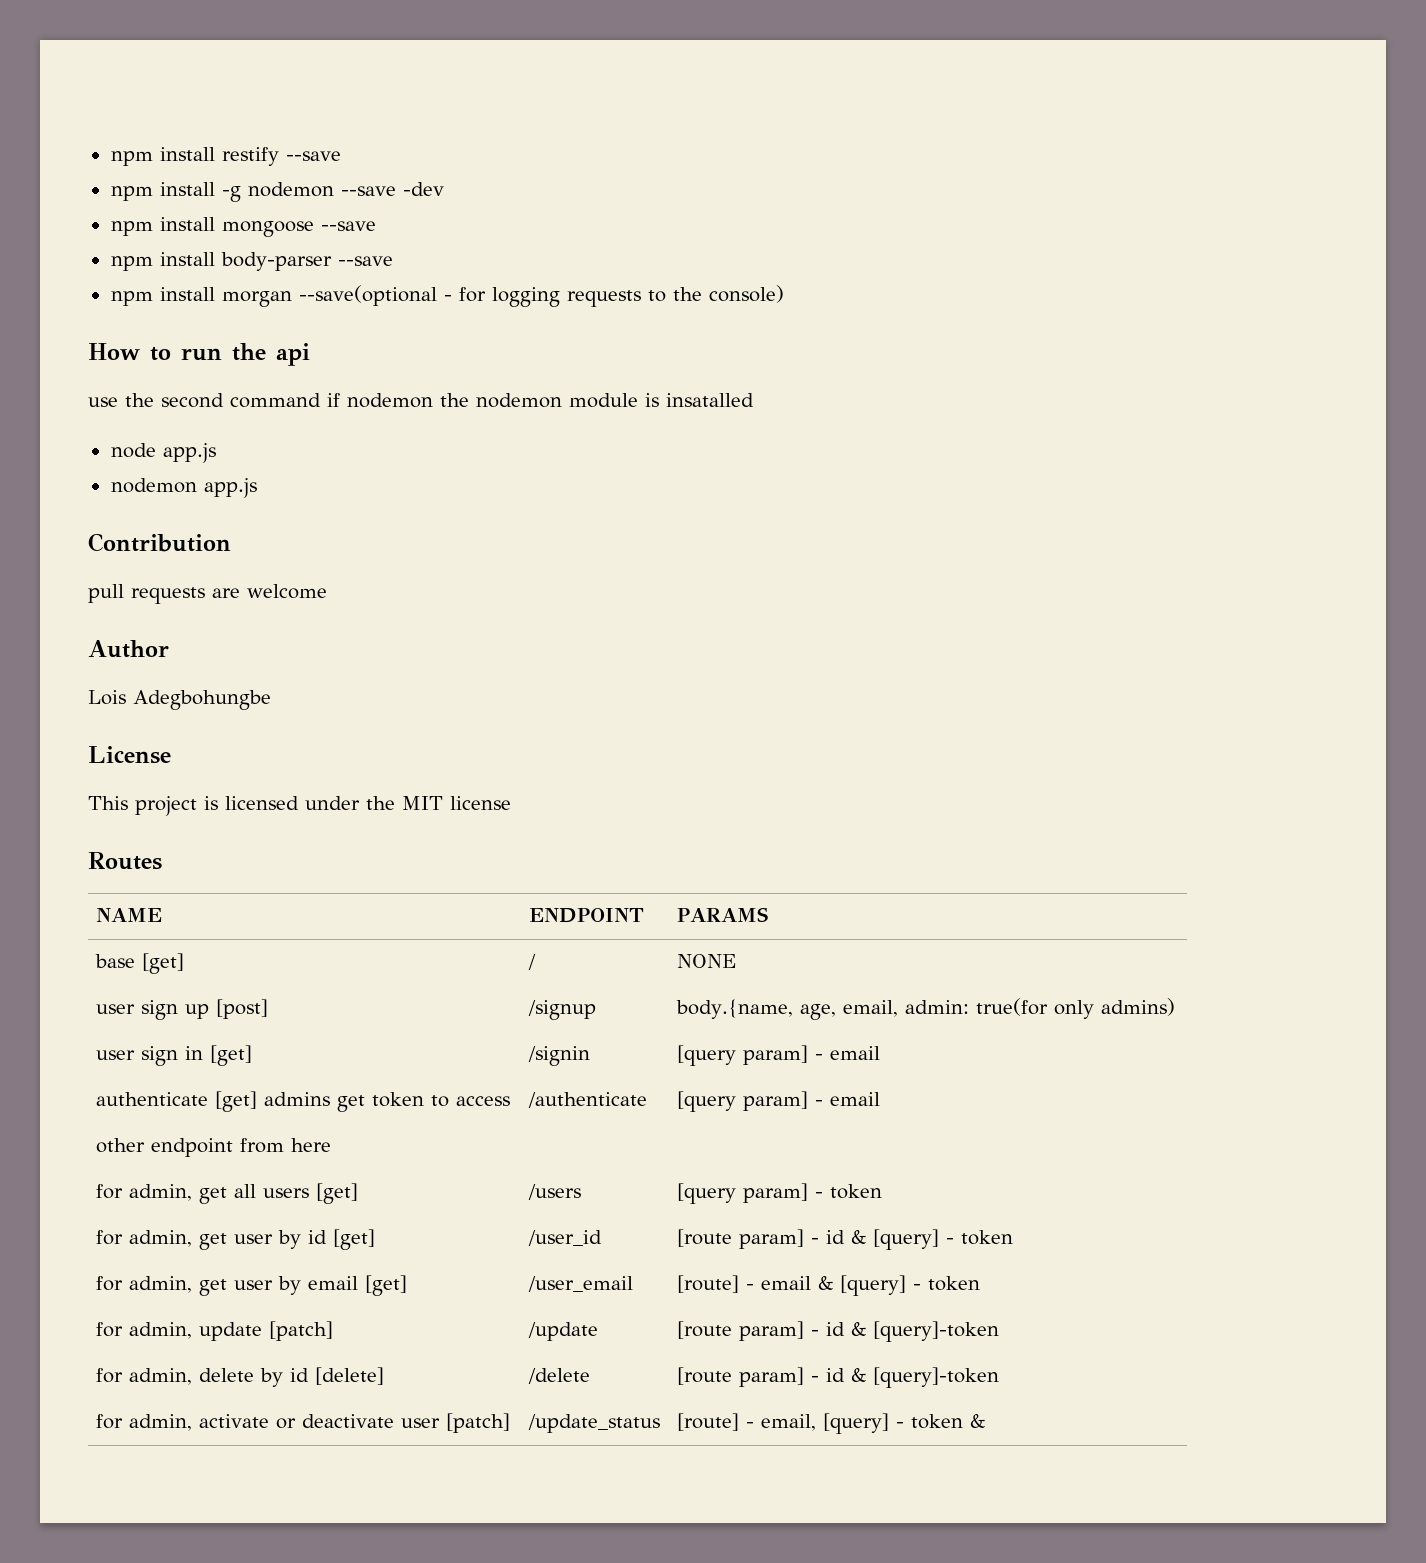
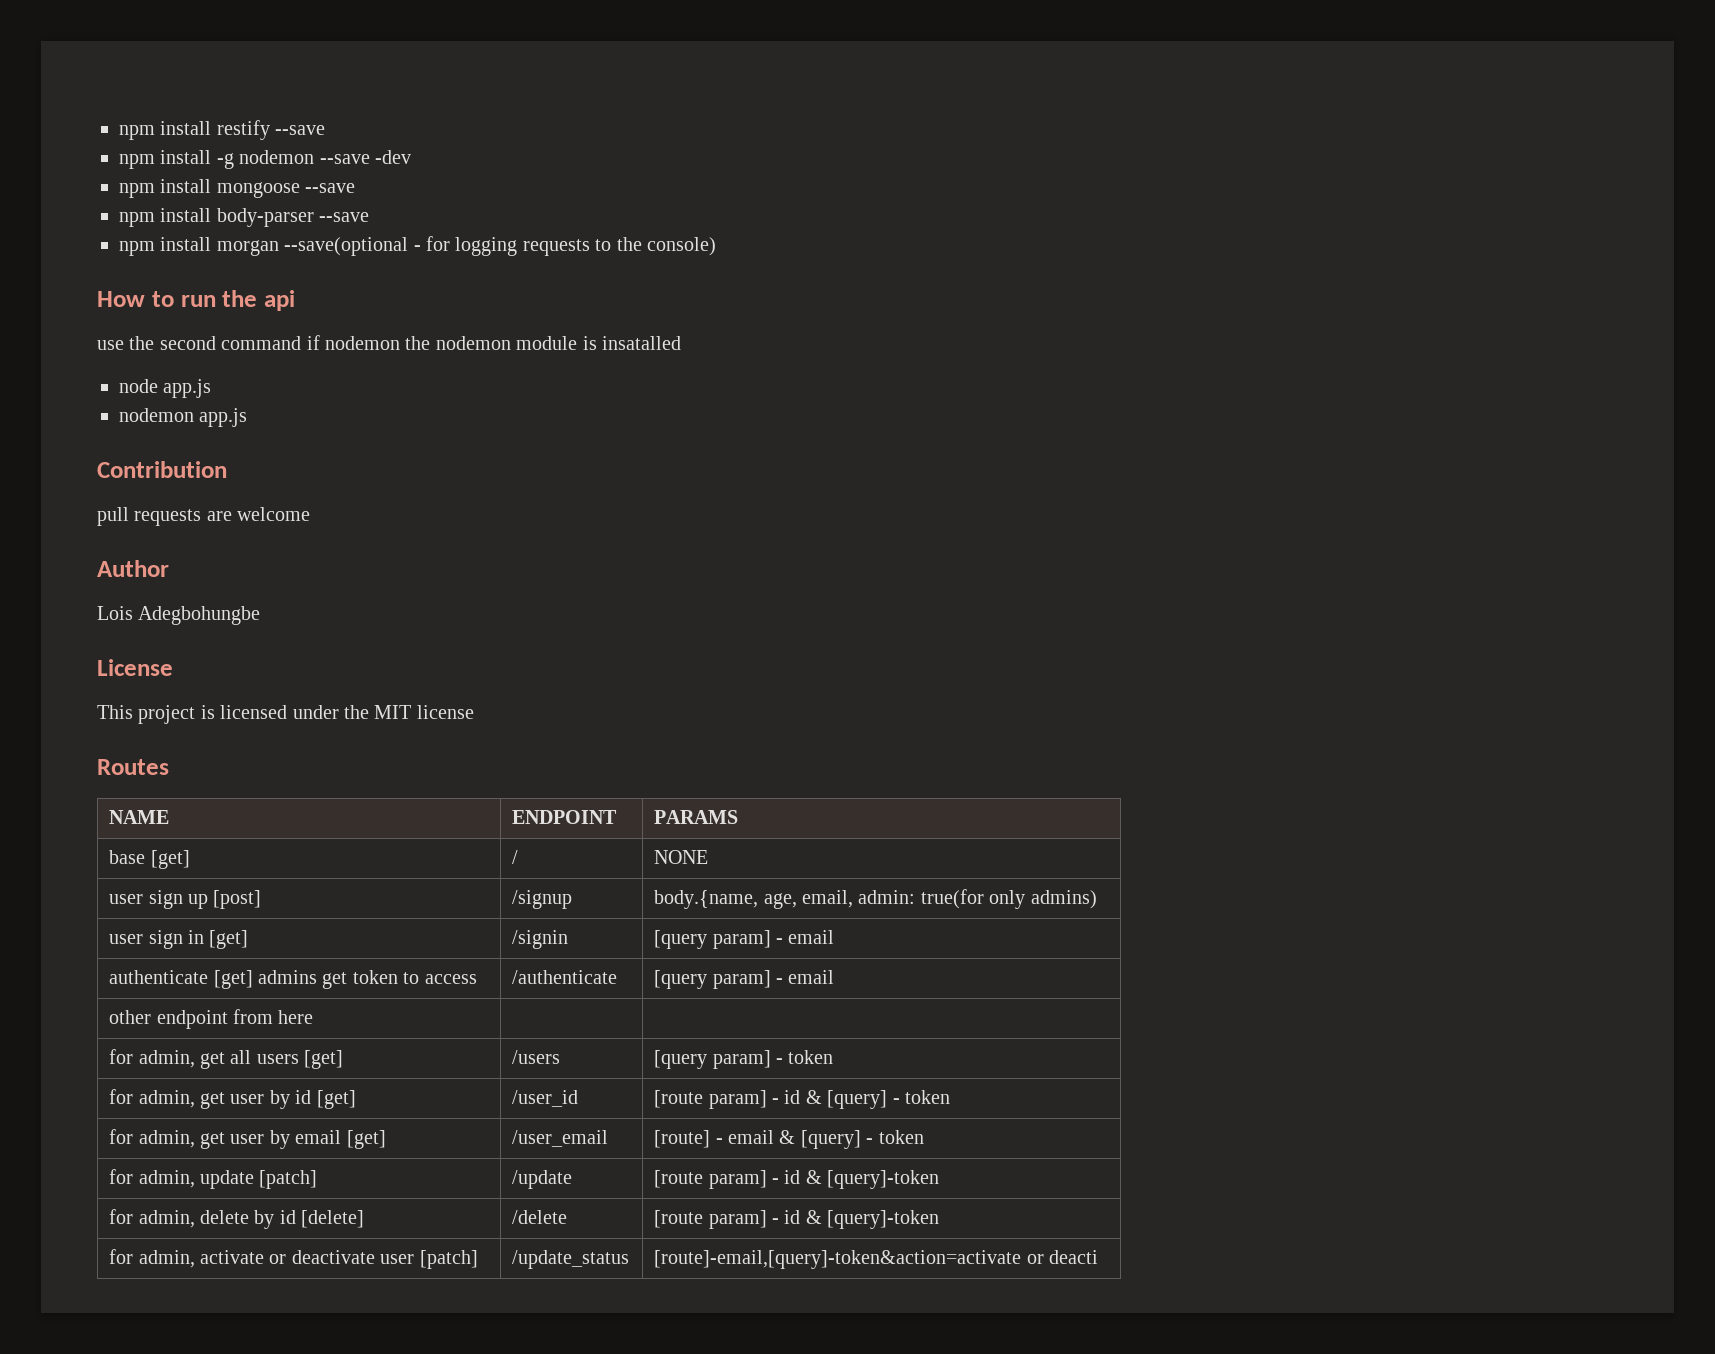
[677,1413,986,1434] [route] - email, [query] - token & -> [654,1250,1098,1269] [route]-email,[query]-token&action=activate or deacti

